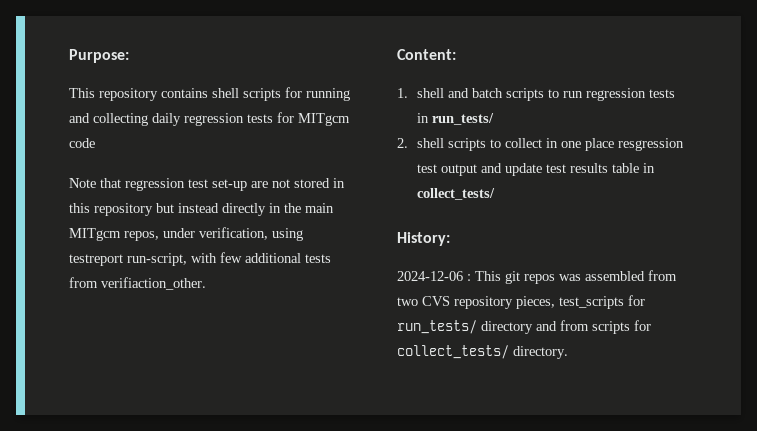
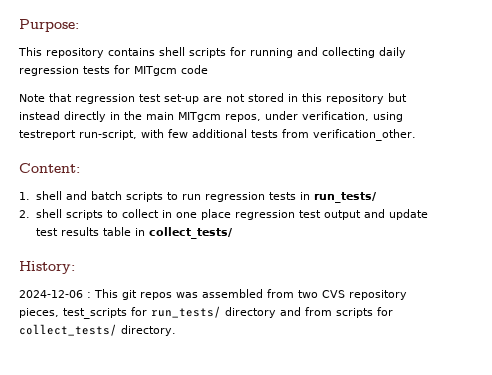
[101,277,206,290] verifiaction_other. -> [313,129,416,141] verification_other.
[617,138,684,151] resgression -> [234,210,295,220] regression

